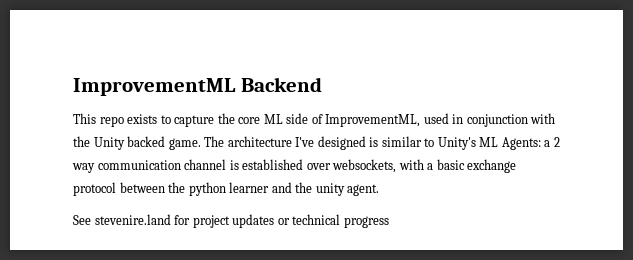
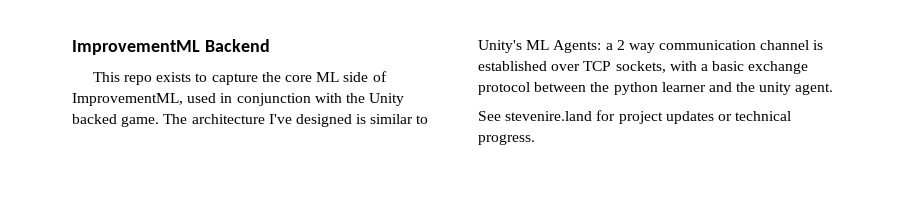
[332,159,397,173] websockets, -> [583,61,666,73] TCP sockets,
[343,216,389,228] progress -> [478,134,535,145] progress.

